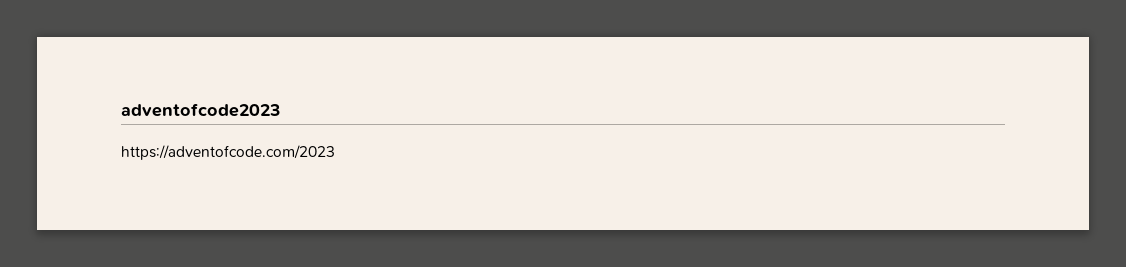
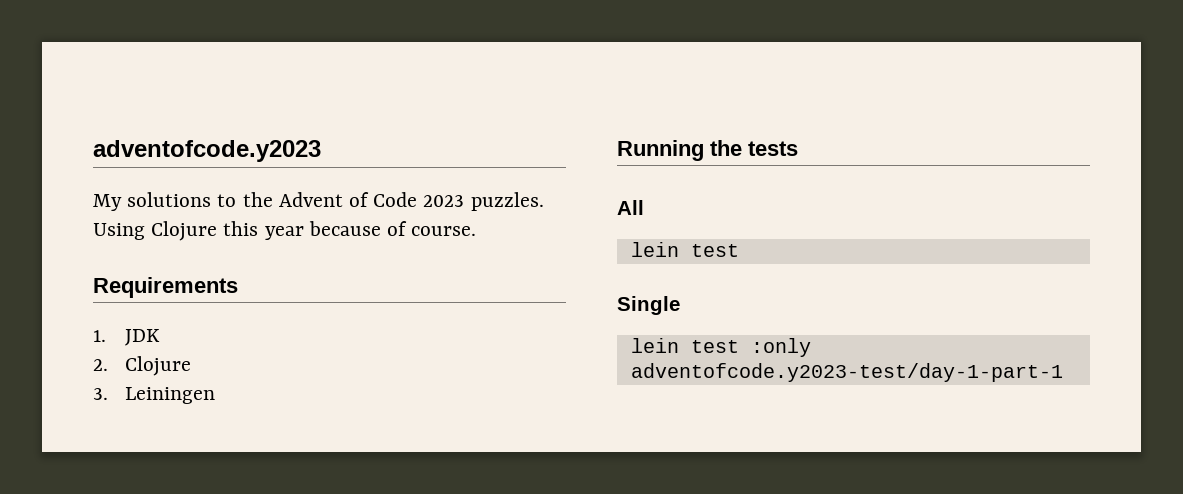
[121,103,281,117] [121,145,335,160] adventofcode2023 // https://adventofcode.com/2023 -> [93,140,321,162] [93,192,544,211] [93,221,477,241] [93,277,238,298] [93,329,160,346] [93,356,191,376] [93,387,215,404] [617,140,798,161] [617,200,644,215] [630,242,739,257] [617,296,680,315] [630,338,811,357] [630,363,1063,382] adventofcode.y2023 // My solutions to the Advent of Code 2023 puzzles. Using Clojure this year because of course. // Requirements // 1. JDK // 2. Clojure // 3. Leiningen // Running the tests // All // lein test // Single // lein test :only adventofcode.y2023-test/day-1-part-1

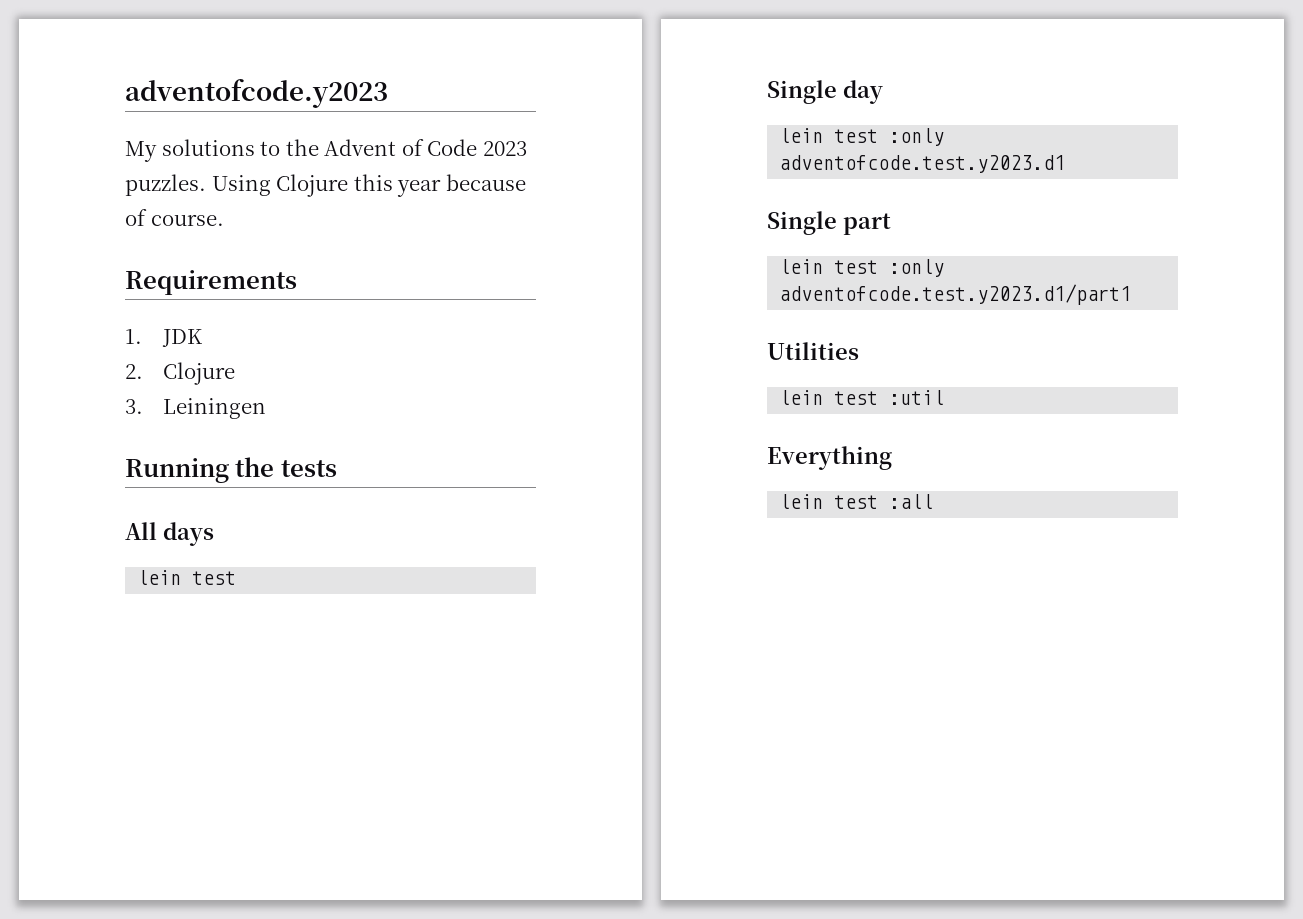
(644, 207) none -> [163,522,214,546] days
[630,338,811,357] [630,363,1063,382] // lein test :only adventofcode.y2023-test/day-1-part-1 -> [843,80,883,104] [779,128,945,146] [779,155,1066,173] [767,211,891,235] [779,259,945,277] [779,284,1132,305] [767,342,859,360] [779,390,945,405] [767,446,892,470] [779,494,934,509] day // lein test :only adventofcode.test.y2023.d1 // Single part // lein test :only adventofcode.test.y2023.d1/part1 // Utilities // lein test :util // Everything // lein test :all

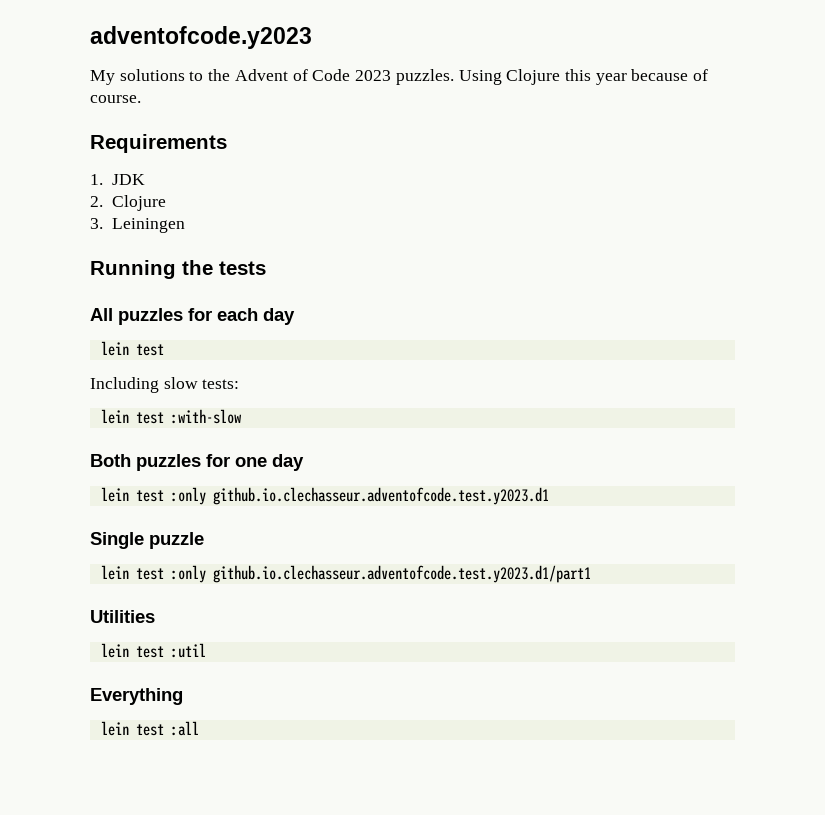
[163,522,214,546] [137,570,237,585] [767,80,837,104] days // lein test // Single -> [118,308,295,325] [100,341,164,356] [90,377,240,393] [100,409,242,424] [90,454,267,471] puzzles for each day // lein test // Including slow tests: // lein test :with-slow // Both puzzles for one
[779,155,1066,173] [767,211,891,235] [779,259,945,277] [779,284,1132,305] adventofcode.test.y2023.d1 // Single part // lein test :only adventofcode.test.y2023.d1/part1 -> [212,487,549,505] [90,532,204,549] [100,565,591,583] github.io.clechasseur.adventofcode.test.y2023.d1 // Single puzzle // lein test :only github.io.clechasseur.adventofcode.test.y2023.d1/part1

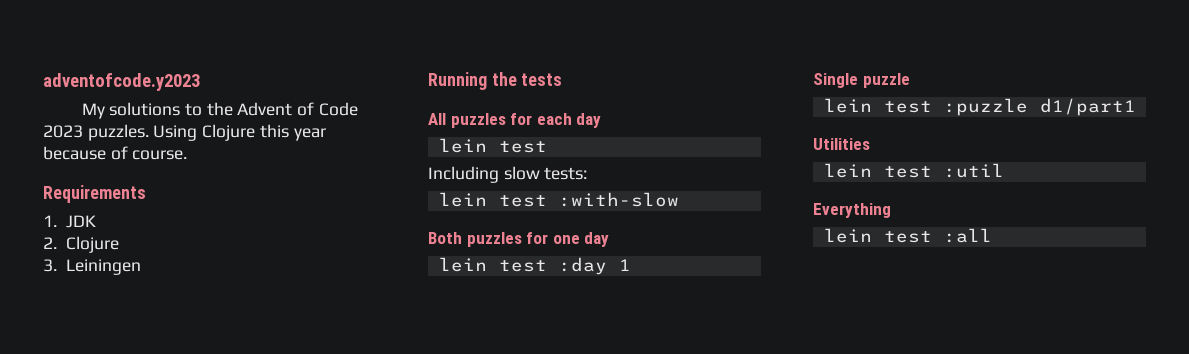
[170,487,549,505] :only github.io.clechasseur.adventofcode.test.y2023.d1 -> [558,257,631,275] :day 1
[170,565,591,583] :only github.io.clechasseur.adventofcode.test.y2023.d1/part1 -> [943,98,1136,116] :puzzle d1/part1

